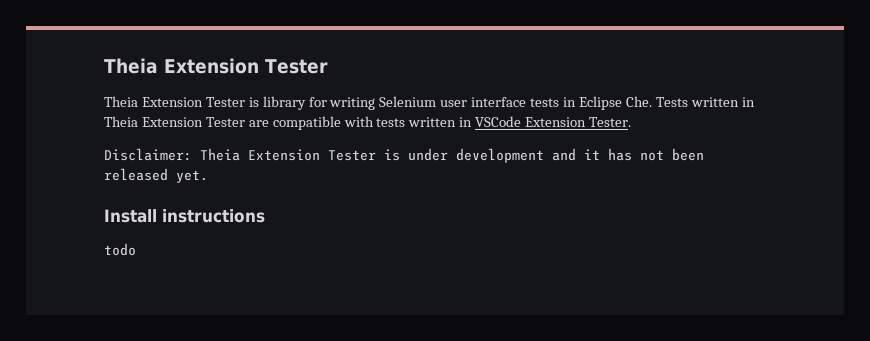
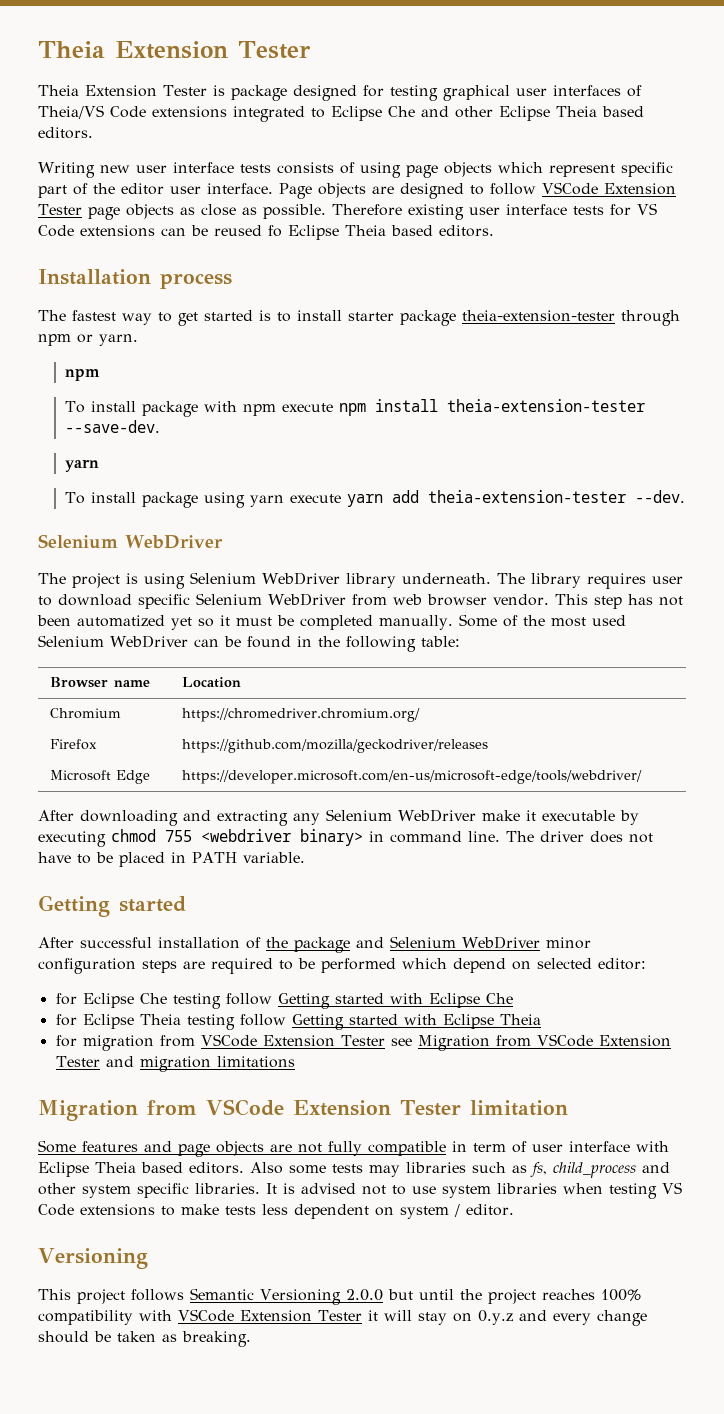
[262,96,755,110] [104,116,632,130] [104,148,704,163] [104,168,208,183] [104,209,265,223] [104,243,136,256] library for writing Selenium user interface tests in Eclipse Che. Tests written in Theia Extension Tester are compatible with tests written in VSCode Extension Tester. // Disclaimer: Theia Extension Tester is under development and it has not been released yet. // Install instructions // todo -> [230,85,642,101] [38,105,644,122] [38,127,93,139] [38,162,673,178] [38,182,676,199] [38,203,657,220] [38,225,494,240] [38,269,232,289] [38,310,680,326] [38,334,138,346] [64,368,100,381] [64,399,645,417] [64,420,160,433] [64,459,99,472] [64,490,685,508] [38,534,223,549] [38,572,683,589] [38,593,683,609] [37,614,626,630] [38,635,460,652] [49,677,150,688] [181,677,241,688] [49,708,121,719] [181,708,420,722] [49,739,97,750] [181,739,488,753] [49,770,150,784] [181,770,642,784] [38,809,639,826] [38,829,653,847] [38,852,305,867] [38,895,186,917] [38,936,591,953] [38,958,646,974] [55,993,513,1009] [55,1014,541,1030] [55,1034,671,1051] [55,1056,295,1072] [38,1099,568,1121] [38,1140,669,1157] [38,1162,670,1178] [38,1182,682,1199] [38,1204,514,1219] [38,1248,148,1269] [38,1288,641,1305] [38,1309,647,1326] [38,1331,251,1347] package designed for testing graphical user interfaces of Theia/VS Code extensions integrated to Eclipse Che and other Eclipse Theia based editors. // Writing new user interface tests consists of using page objects which represent specific part of the editor user interface. Page objects are designed to follow VSCode Extension Tester page objects as close as possible. Therefore existing user interface tests for VS Code extensions can be reused fo Eclipse Theia based editors. // Installation process // The fastest way to get started is to install starter package theia-extension-tester through npm or yarn. // npm // To install package with npm execute npm install theia-extension-tester --save-dev. // yarn // To install package using yarn execute yarn add theia-extension-tester --dev. // Selenium WebDriver // The project is using Selenium WebDriver library underneath. The library requires user to download specific Selenium WebDriver from web browser vendor. This step has not been automatized yet so it must be completed manually. Some of the most used Selenium WebDriver can be found in the following table: // Browser name | Location // Chromium | https://chromedriver.chromium.org/ // Firefox | https://github.com/mozilla/geckodriver/releases // Microsoft Edge | https://developer.microsoft.com/en-us/microsoft-edge/tools/webdriver/ // After downloading and extracting any Selenium WebDriver make it executable by executing chmod 755 <webdriver binary> in command line. The driver does not have to be placed in PATH variable. // Getting started // After successful installation of the package and Selenium WebDriver minor configuration steps are required to be performed which depend on selected editor: // for Eclipse Che testing follow Getting started with Eclipse Che // for Eclipse Theia testing follow Getting started with Eclipse Theia // for migration from VSCode Extension Tester see Migration from VSCode Extension Tester and migration limitations // Migration from VSCode Extension Tester limitation // Some features and page objects are not fully compatible in term of user interface with Eclipse Theia based editors. Also some tests may libraries such as fs, child_process and other system specific libraries. It is advised not to use system libraries when testing VS Code extensions to make tests less dependent on system / editor. // Versioning // This project follows Semantic Versioning 2.0.0 but until the project reaches 100% compatibility with VSCode Extension Tester it will stay on 0.y.z and every change should be taken as breaking.

